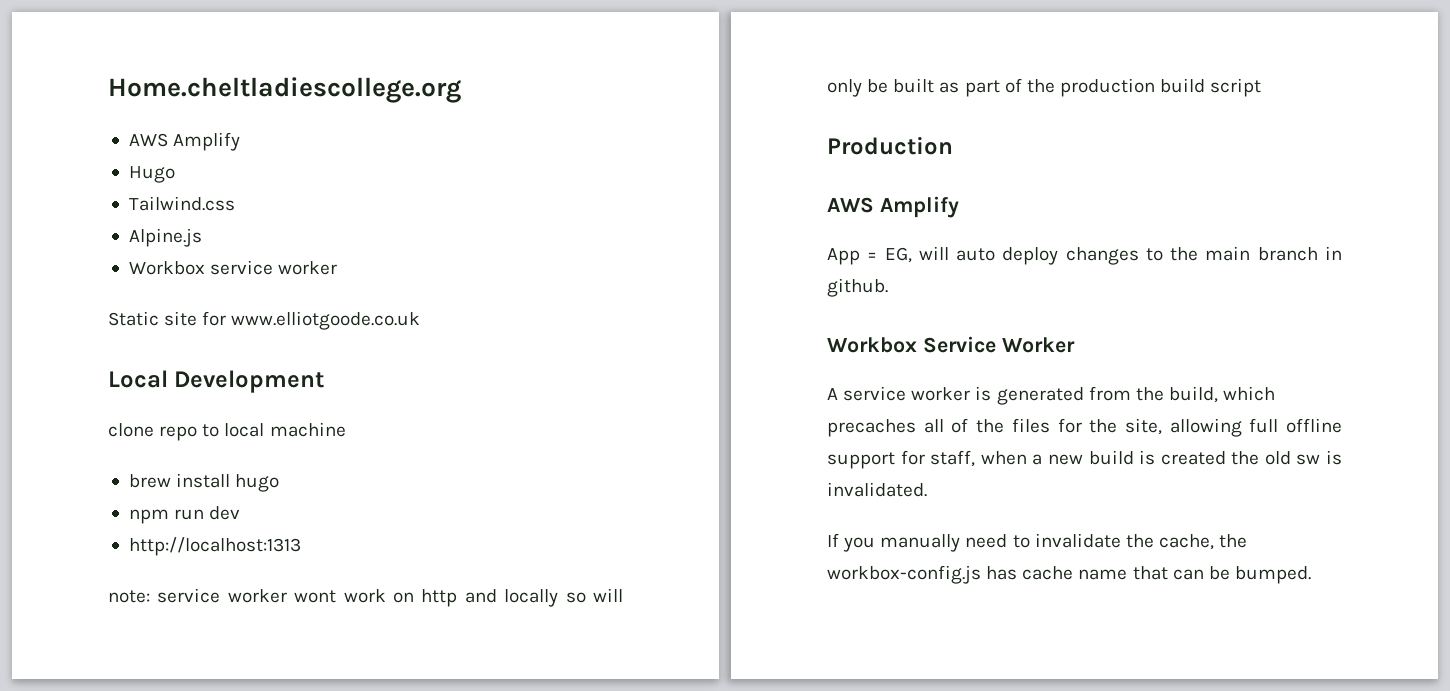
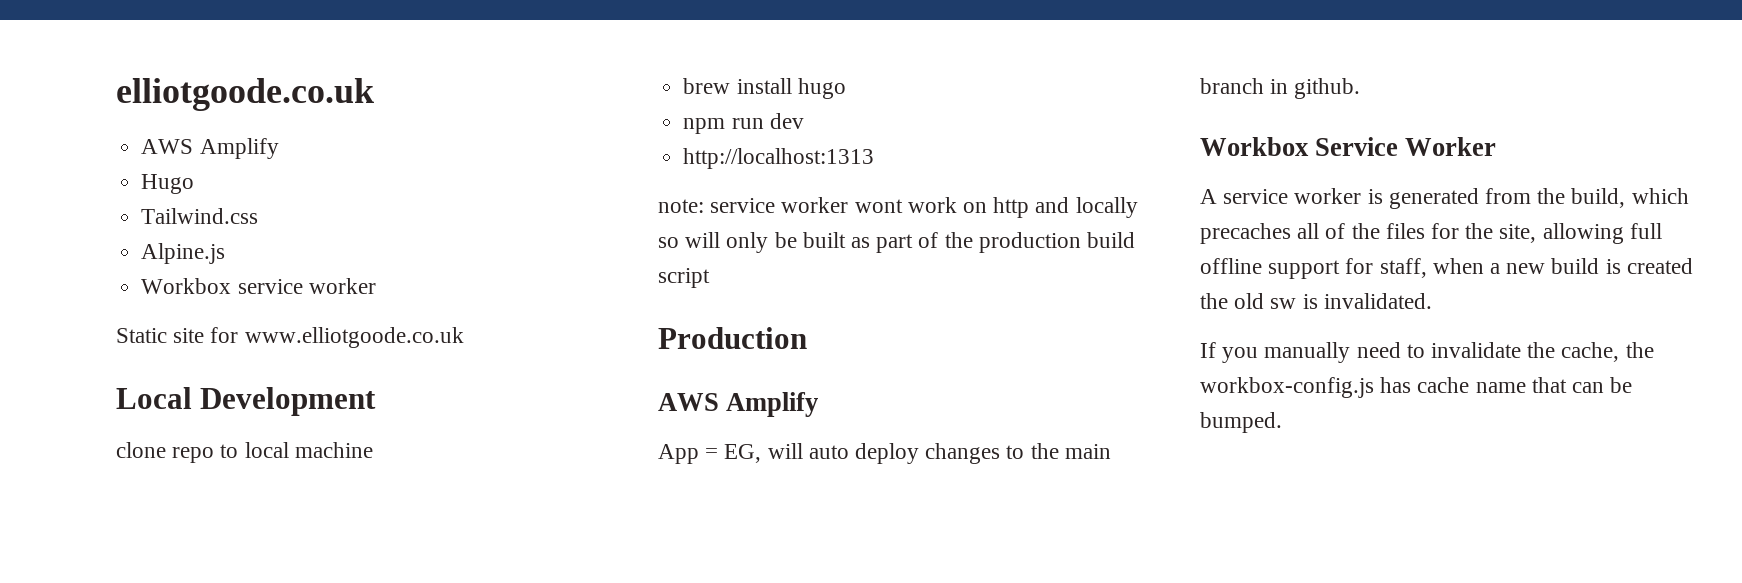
[108,77,461,103] Home.cheltladiescollege.org -> [116,78,374,111] elliotgoode.co.uk

